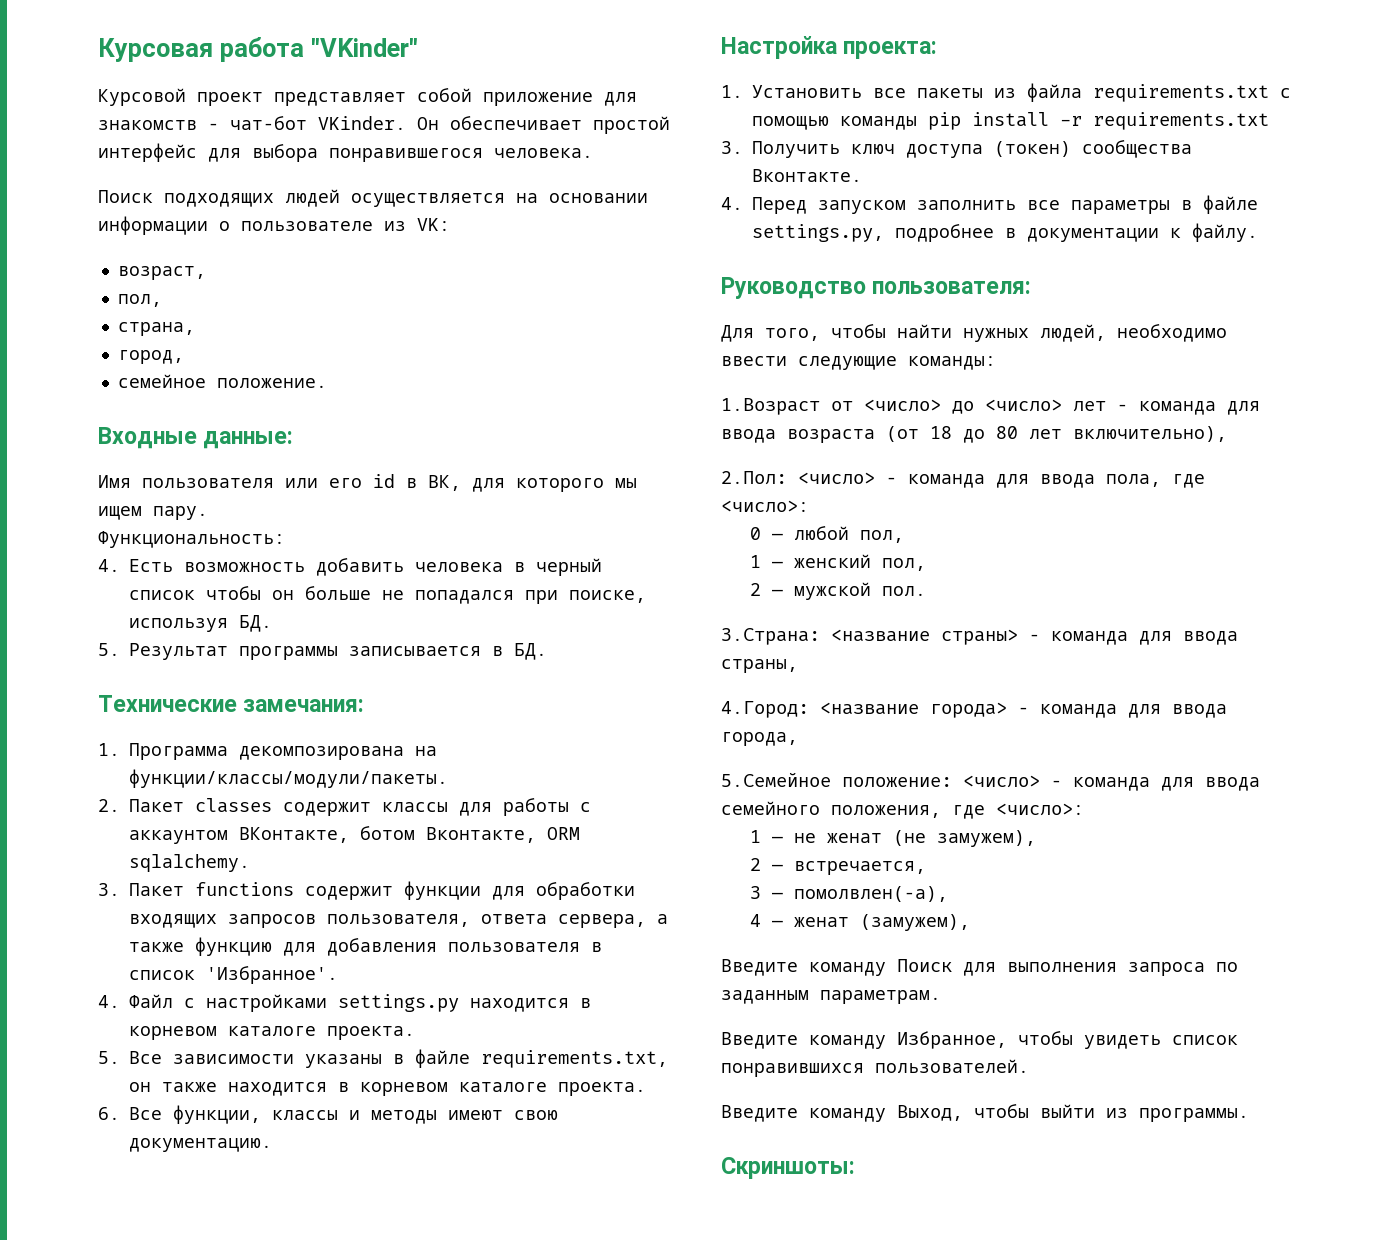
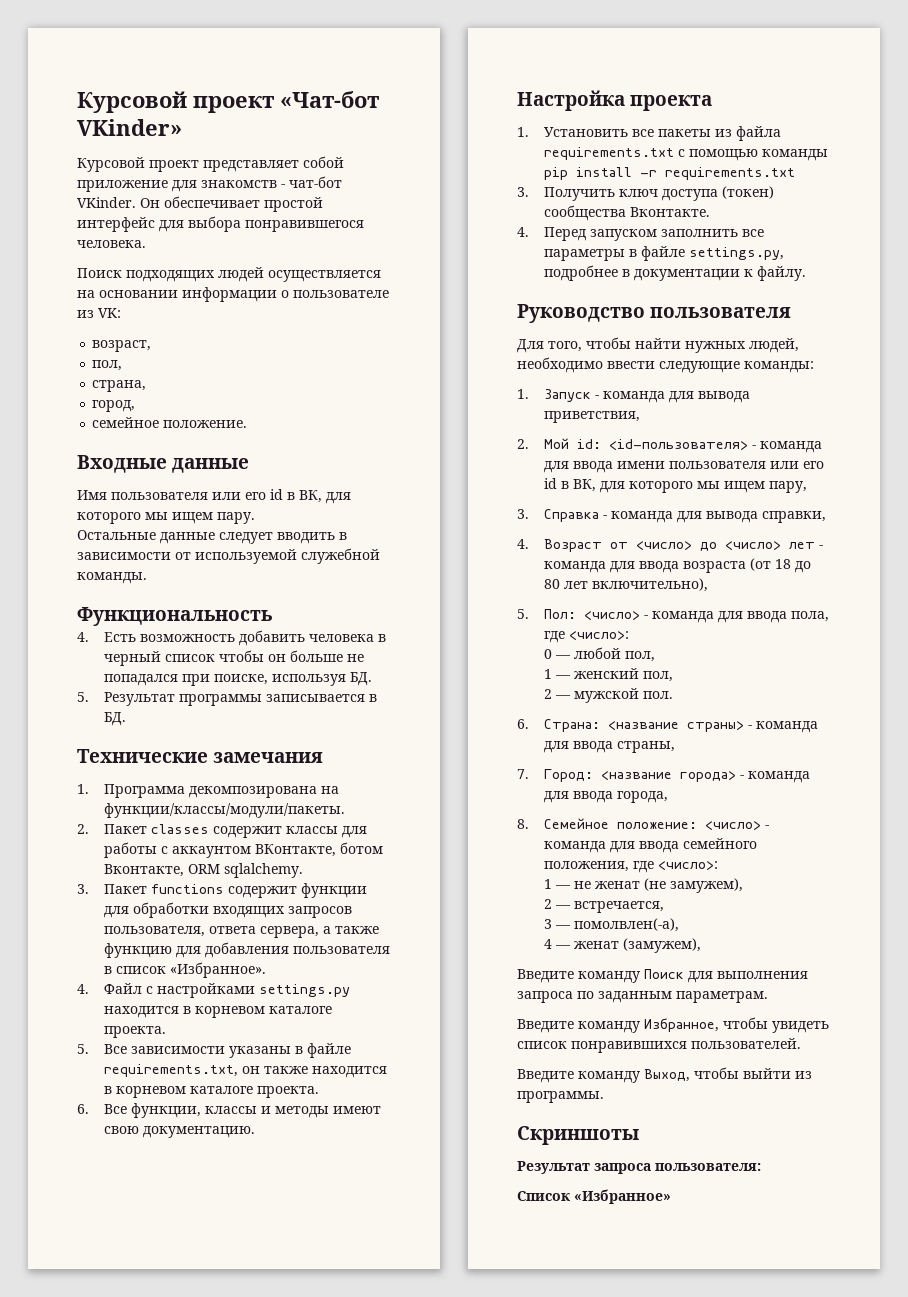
[98,37,418,62] Курсовая работа "VKinder" -> [77,91,380,113] [77,119,182,136] Курсовой проект «Чат-бот VKinder»
[203,431,294,449] данные: -> [172,458,250,473] данные
[98,531,285,548] Функциональность: -> [77,530,347,544] [77,548,380,564] [77,572,147,584] [77,607,272,626] Остальные данные следует вводить в зависимости от используемой служебной команды. // Функциональность
[243,699,365,712] замечания: -> [213,752,324,763] замечания
[206,966,338,984] 'Избранное'. -> [170,962,267,978] «Избранное».
[843,41,938,59] проекта: -> [630,95,713,111] проекта
[872,281,1032,294] пользователя: -> [650,307,792,318] пользователя
[721,398,820,415] 1.Возраст -> [517,389,751,403] [544,411,641,423] [517,438,823,453] [544,461,825,473] [544,478,808,493] [517,509,827,523] [517,539,603,552] 1. Запуск - команда для вывода приветствия, // 2. Мой id: <id-пользователя> - команда для ввода имени пользователя или его id в ВК, для которого мы ищем пару, // 3. Справка - команда для вывода справки, // 4. Возраст
[721,471,787,485] 2.Пол: -> [517,609,577,620] 5. Пол:
[721,628,820,645] 3.Страна: -> [517,719,601,732] 6. Страна:
[721,701,809,718] 4.Город: -> [517,769,594,782] 7. Город:
[721,772,831,787] 5.Семейное -> [517,818,610,829] 8. Семейное
[721,1157,855,1179] Скриншоты: -> [517,1126,639,1145] [517,1161,761,1174] [517,1189,671,1204] Скриншоты // Результат запроса пользователя: // Список «Избранное»

